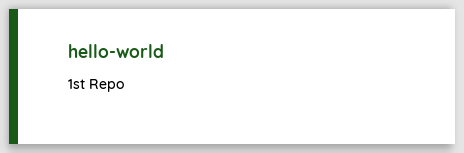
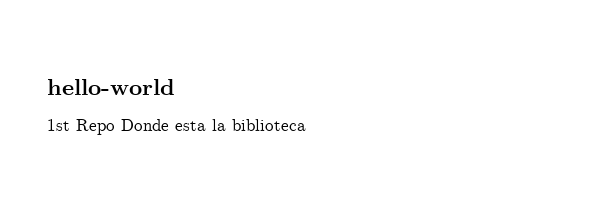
(124, 85) none -> [121,119,306,131] Donde esta la biblioteca

